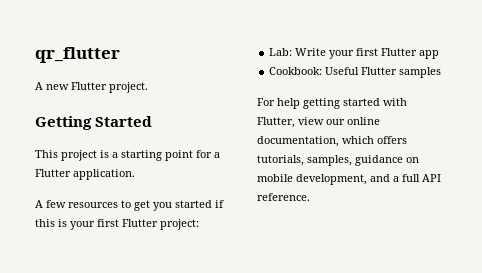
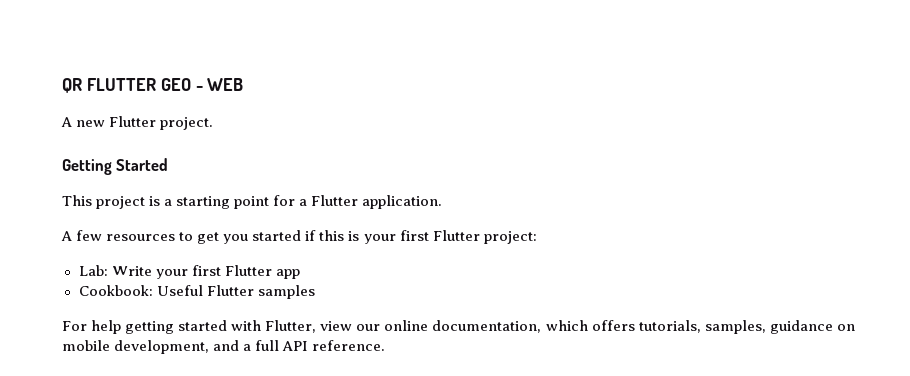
[35,47,120,63] qr_flutter -> [62,78,244,93] QR FLUTTER GEO - WEB

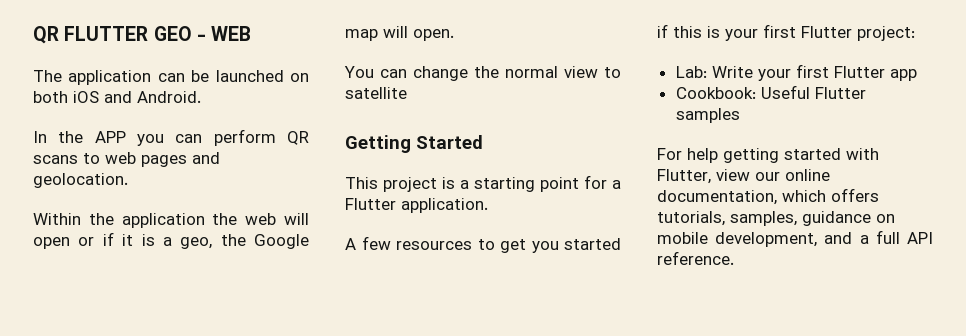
[61,116,214,130] A new Flutter project. -> [33,70,309,85] [33,91,201,103] [33,129,309,146] [33,152,220,167] [33,173,128,188] [33,213,309,228] [33,232,309,249] [345,26,454,41] [344,66,621,81] [345,87,407,99] The application can be launched on both iOS and Android. // In the APP you can perform QR scans to web pages and geolocation. // Within the application the web will open or if it is a geo, the Google map will open. // You can change the normal view to satellite

